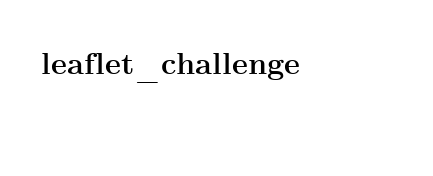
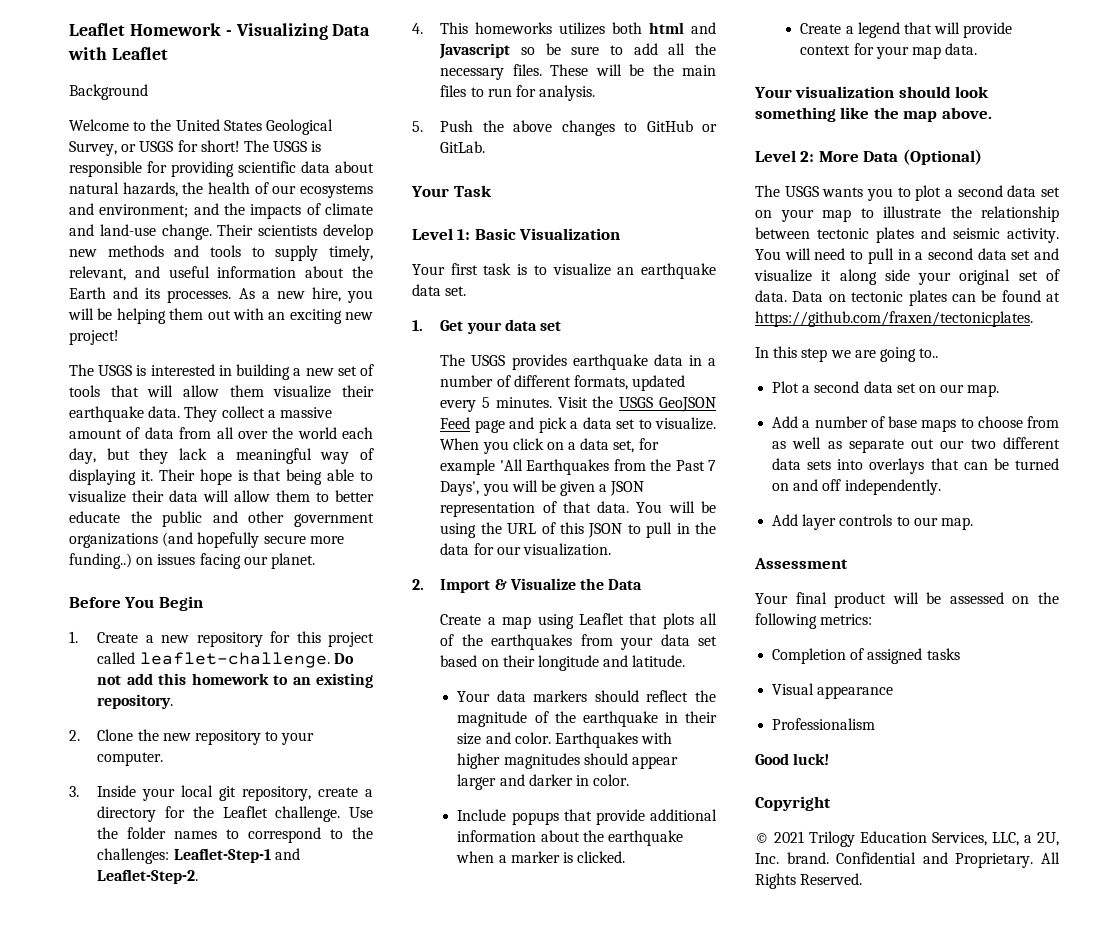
[41,53,300,83] leaflet_challenge -> [69,23,371,40] [68,47,168,60] [69,84,148,100] [69,119,333,135] [69,140,322,156] [69,161,374,177] [69,182,373,198] [69,203,373,219] [69,224,373,240] [69,245,373,261] [69,266,373,281] [69,287,373,303] [68,308,373,324] [69,330,119,345] [69,364,374,380] [69,385,374,398] [69,406,332,422] [69,427,373,439] [69,448,374,464] [69,469,373,485] [68,490,374,503] [69,511,374,527] [69,532,344,548] [69,553,315,569] [69,596,203,611] [69,631,374,647] [97,652,354,668] [97,673,373,688] [97,694,174,709] [69,729,315,745] [97,752,164,766] [69,785,373,801] [97,806,373,822] [97,827,373,843] [97,848,300,864] [97,869,199,884] [412,22,716,35] [439,43,716,59] [440,64,716,80] [440,85,596,101] [412,120,717,136] [440,141,486,153] [411,185,492,197] [412,228,621,240] [412,263,716,279] [412,284,467,296] [412,319,561,334] [440,354,716,370] [440,375,686,391] [440,396,716,412] [440,417,716,433] [440,438,659,454] [440,459,716,475] [440,480,645,496] [440,501,716,517] [440,522,716,538] [440,543,611,556] [412,578,643,593] [440,613,717,629] [440,634,717,650] [440,655,686,671] [457,690,716,702] [457,711,717,727] [457,732,673,748] [457,753,678,769] [457,774,630,790] [457,809,717,825] [457,830,683,846] [456,851,626,863] [800,22,1013,38] [800,43,978,59] [754,86,990,98] [755,107,992,122] [755,149,982,165] [755,185,1060,201] [755,206,1059,222] [755,227,1059,243] [755,248,1059,264] [754,269,1060,285] [755,290,1060,306] [755,311,1033,327] [755,346,939,362] [772,381,1000,397] [772,416,1059,432] [772,437,1060,453] [772,458,1059,474] [772,479,941,495] [772,514,973,530] [754,558,848,569] [755,592,1059,608] [755,613,873,629] [772,648,960,664] [772,683,894,699] [772,718,876,730] [755,753,830,765] [755,796,831,811] [755,831,1059,847] [755,852,1060,868] [755,873,863,889] Leaflet Homework - Visualizing Data with Leaflet // Background // Welcome to the United States Geological Survey, or USGS for short! The USGS is responsible for providing scientific data about natural hazards, the health of our ecosystems and environment; and the impacts of climate and land-use change. Their scientists develop new methods and tools to supply timely, relevant, and useful information about the Earth and its processes. As a new hire, you will be helping them out with an exciting new project! // The USGS is interested in building a new set of tools that will allow them visualize their earthquake data. They collect a massive amount of data from all over the world each day, but they lack a meaningful way of displaying it. Their hope is that being able to visualize their data will allow them to better educate the public and other government organizations (and hopefully secure more funding..) on issues facing our planet. // Before You Begin // 1. Create a new repository for this project called leaflet-challenge. Do not add this homework to an existing repository. // 2. Clone the new repository to your computer. // 3. Inside your local git repository, create a directory for the Leaflet challenge. Use the folder names to correspond to the challenges: Leaflet-Step-1 and Leaflet-Step-2. // 4. This homeworks utilizes both html and Javascript so be sure to add all the necessary files. These will be the main files to run for analysis. // 5. Push the above changes to GitHub or GitLab. // Your Task // Level 1: Basic Visualization // Your first task is to visualize an earthquake data set. // 1. Get your data set // The USGS provides earthquake data in a number of different formats, updated every 5 minutes. Visit the USGS GeoJSON Feed page and pick a data set to visualize. When you click on a data set, for example 'All Earthquakes from the Past 7 Days', you will be given a JSON representation of that data. You will be using the URL of this JSON to pull in the data for our visualization. // 2. Import & Visualize the Data // Create a map using Leaflet that plots all of the earthquakes from your data set based on their longitude and latitude. // Your data markers should reflect the magnitude of the earthquake in their size and color. Earthquakes with higher magnitudes should appear larger and darker in color. // Include popups that provide additional information about the earthquake when a marker is clicked. // Create a legend that will provide context for your map data. // Your visualization should look something like the map above. // Level 2: More Data (Optional) // The USGS wants you to plot a second data set on your map to illustrate the relationship between tectonic plates and seismic activity. You will need to pull in a second data set and visualize it along side your original set of data. Data on tectonic plates can be found at https://github.com/fraxen/tectonicplates. // In this step we are going to.. // Plot a second data set on our map. // Add a number of base maps to choose from as well as separate out our two different data sets into overlays that can be turned on and off independently. // Add layer controls to our map. // Assessment // Your final product will be assessed on the following metrics: // Completion of assigned tasks // Visual appearance // Professionalism // Good luck! // Copyright // © 2021 Trilogy Education Services, LLC, a 2U, Inc. brand. Confidential and Proprietary. All Rights Reserved.

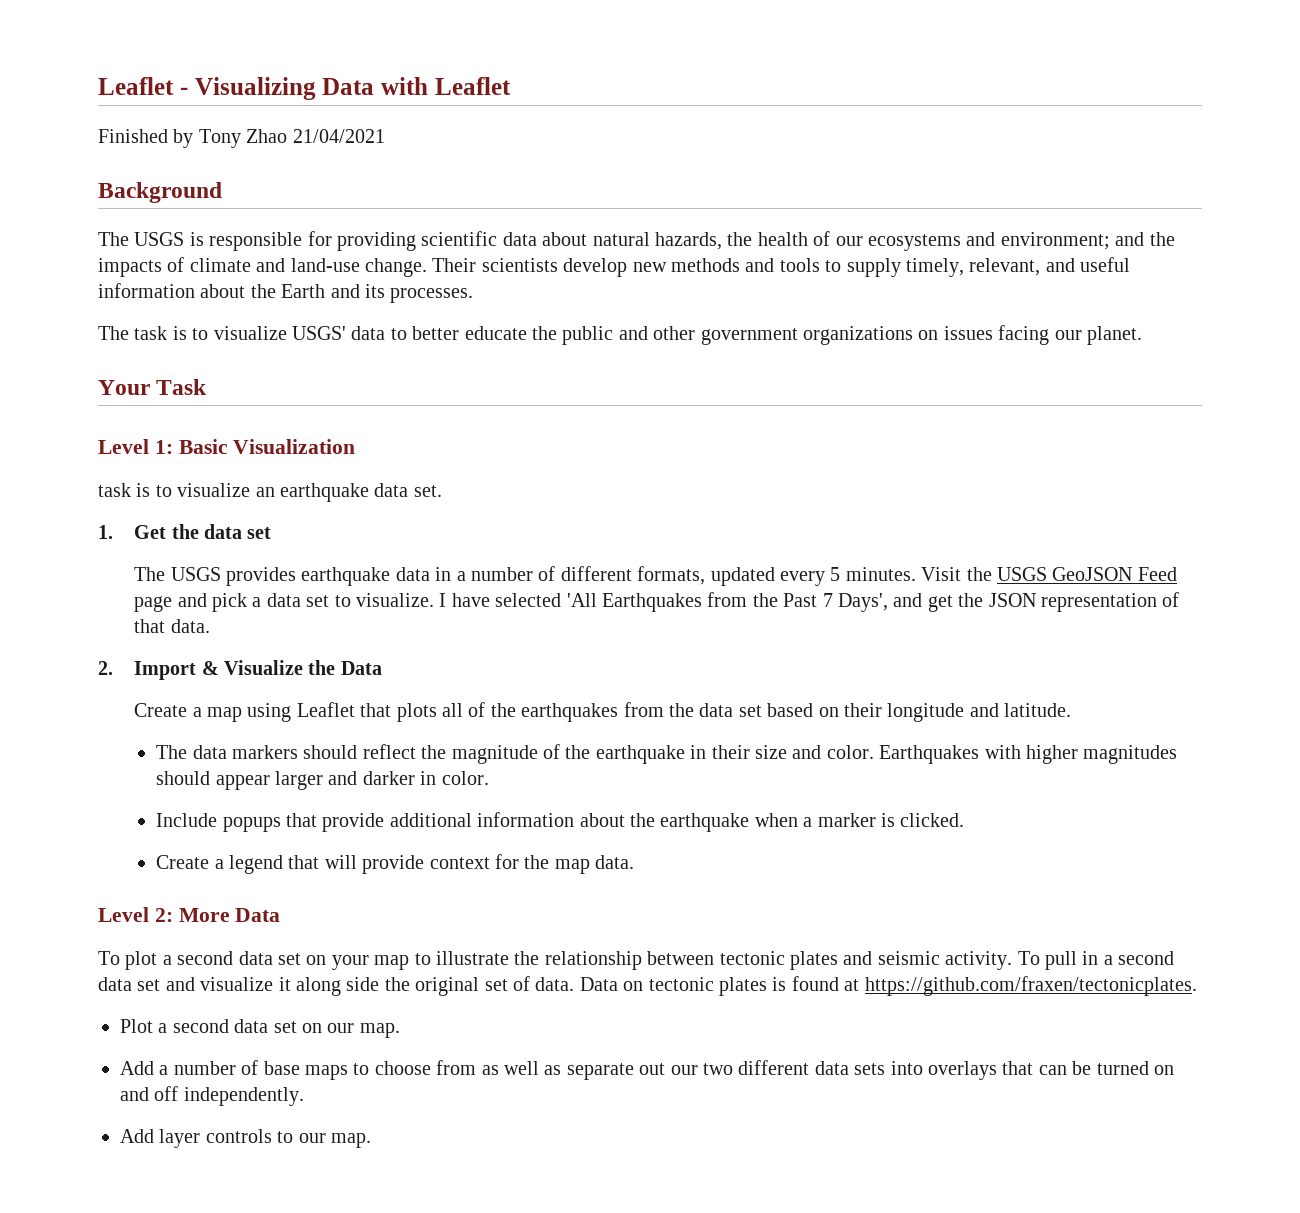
[69,23,221,36] Leaflet Homework -> [98,77,174,95] Leaflet
[69,84,148,100] [69,119,333,135] [69,140,240,156] Background // Welcome to the United States Geological Survey, or USGS for short! -> [98,129,385,148] [98,182,222,203] Finished by Tony Zhao 21/04/2021 // Background //
[238,287,373,303] [68,308,373,324] [69,330,119,345] [69,364,374,380] [69,385,374,398] [69,406,332,422] [69,427,373,439] [69,448,374,464] [69,469,373,485] [68,490,310,503] As a new hire, you will be helping them out with an exciting new project! // The USGS is interested in building a new set of tools that will allow them visualize their earthquake data. They collect a massive amount of data from all over the world each day, but they lack a meaningful way of displaying it. Their hope is that being able to visualize their data will allow them -> [98,326,386,340] // The task is to visualize USGS' data
[162,532,344,548] [69,553,132,569] (and hopefully secure more funding..) -> (913, 335) none
[69,596,203,611] [69,631,374,647] [97,652,354,668] [97,673,373,688] [97,694,174,709] [69,729,315,745] [97,752,164,766] [69,785,373,801] [97,806,373,822] [97,827,373,843] [97,848,300,864] [97,869,199,884] [412,22,716,35] [439,43,716,59] [440,64,716,80] [440,85,596,101] [412,120,717,136] [440,141,486,153] // Before You Begin // 1. Create a new repository for this project called leaflet-challenge. Do not add this homework to an existing repository. // 2. Clone the new repository to your computer. // 3. Inside your local git repository, create a directory for the Leaflet challenge. Use the folder names to correspond to the challenges: Leaflet-Step-1 and Leaflet-Step-2. // 4. This homeworks utilizes both html and Javascript so be sure to add all the necessary files. These will be the main files to run for analysis. // 5. Push the above changes to GitHub or GitLab. -> (1142, 335) none
[412,263,478,275] Your first -> (356, 446) none
[466,322,502,334] your -> [171,524,199,539] the
[440,438,659,454] [440,459,496,475] When you click on a data set, for example -> [439,593,562,607] I have selected
[482,480,608,496] you will be given a -> [893,593,984,612] and get the
[636,501,716,513] [440,522,716,538] [440,543,611,556] You will be using the URL of this JSON to pull in the data for our visualization. -> (210, 626) none
[620,637,654,650] your -> [669,703,695,717] the
[457,691,491,702] Your -> [156,745,188,759] The
[875,46,909,59] your -> [524,855,550,869] the
[754,86,990,98] [755,107,992,122] [755,149,982,165] [755,185,911,201] Your visualization should look something like the map above. // Level 2: More Data (Optional) // The USGS wants you to -> [98,907,281,922] [98,951,120,965] Level 2: More Data // To
[755,248,864,260] You will need to -> [1017,951,1040,965] To
[918,272,952,285] your -> [384,977,410,991] the
[951,290,997,302] can be -> [772,977,787,991] is
[755,346,939,362] // In this step we are going to.. -> (1197, 986) none
[754,558,848,569] [755,592,1059,608] [755,613,873,629] [772,648,960,664] [772,683,894,699] [772,718,876,730] [755,753,830,765] [755,796,831,811] [755,831,1059,847] [755,852,1060,868] [755,873,863,889] // Assessment // Your final product will be assessed on the following metrics: // Completion of assigned tasks // Visual appearance // Professionalism // Good luck! // Copyright // © 2021 Trilogy Education Services, LLC, a 2U, Inc. brand. Confidential and Proprietary. All Rights Reserved. -> (371, 1140) none

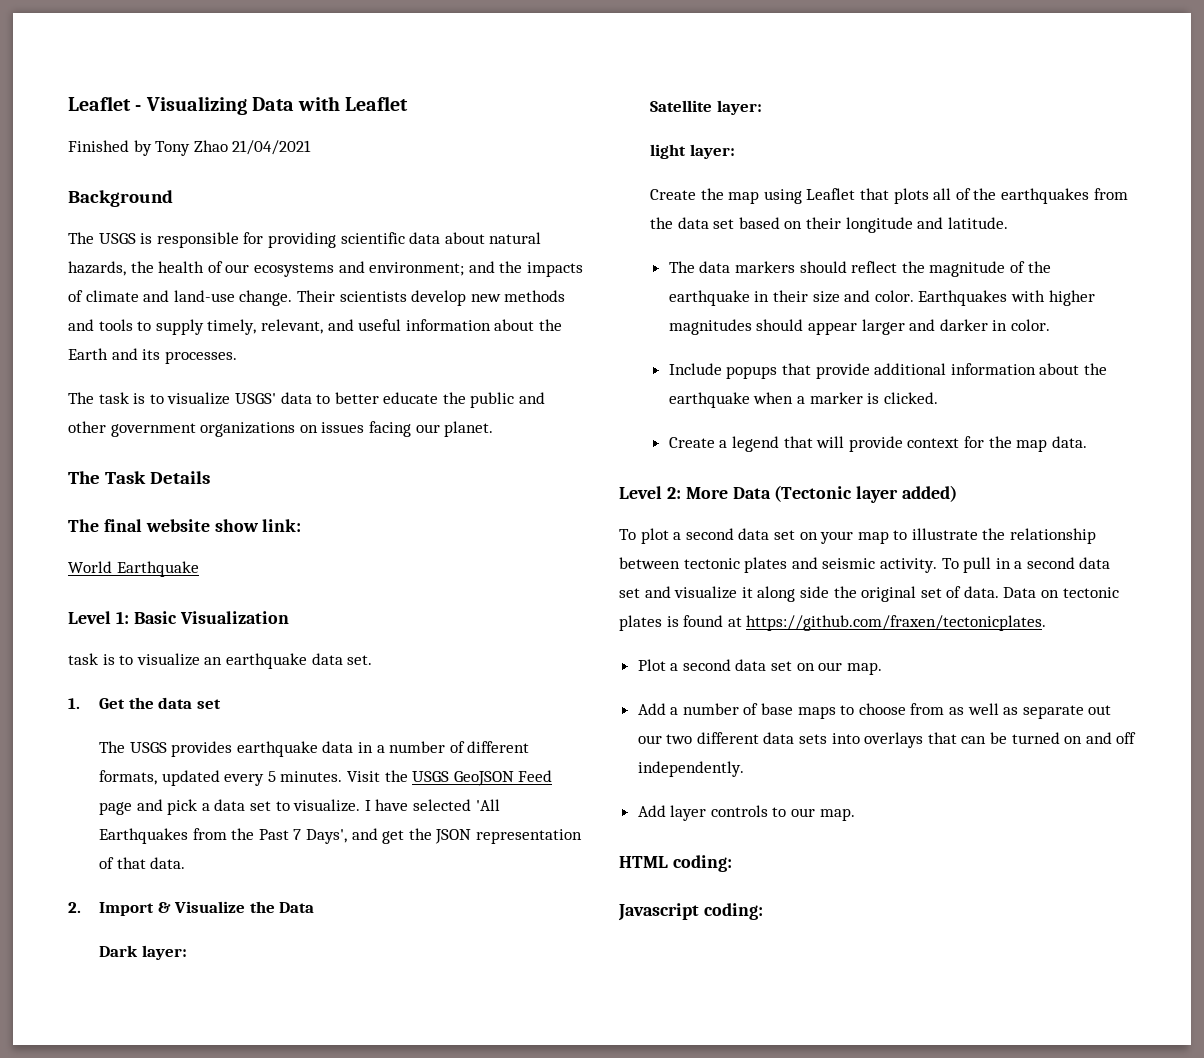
[98,380,150,395] Your -> [68,471,100,484] The
(208, 387) none -> [149,471,210,484] [68,519,302,532] [68,561,199,577] Details // The final website show link: // World Earthquake
[134,703,202,717] // Create a -> [99,945,187,960] [650,100,762,115] [650,144,735,159] [650,188,724,200] // Dark layer: // Satellite layer: // light layer: // Create the
(281, 915) none -> [774,485,958,503] (Tectonic layer added)
(371, 1140) none -> [619,855,732,872] [618,903,763,921] // HTML coding: // Javascript coding:

